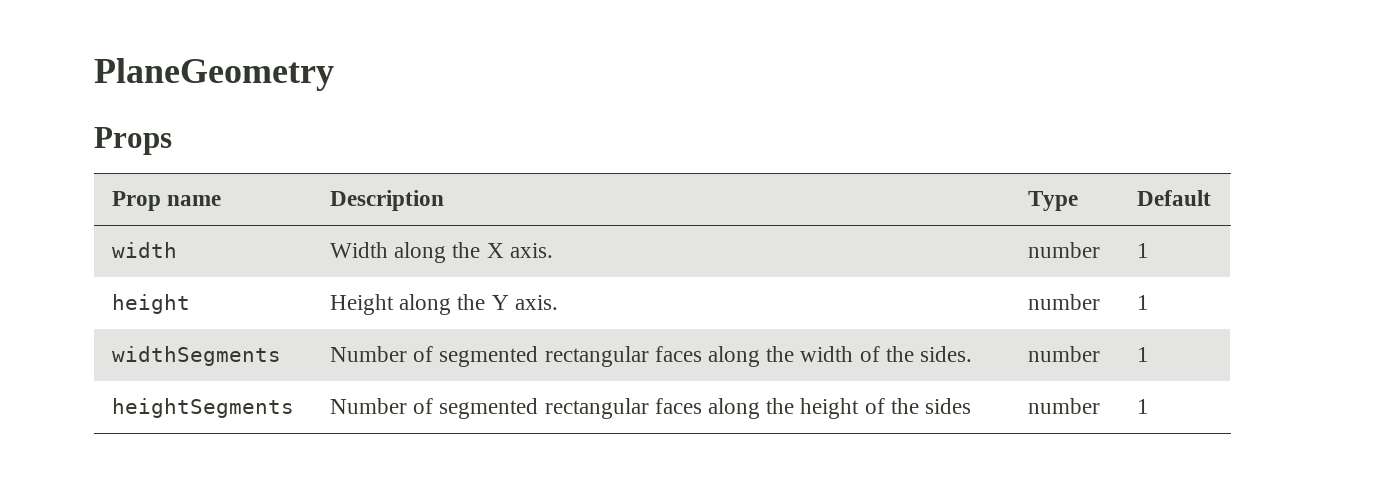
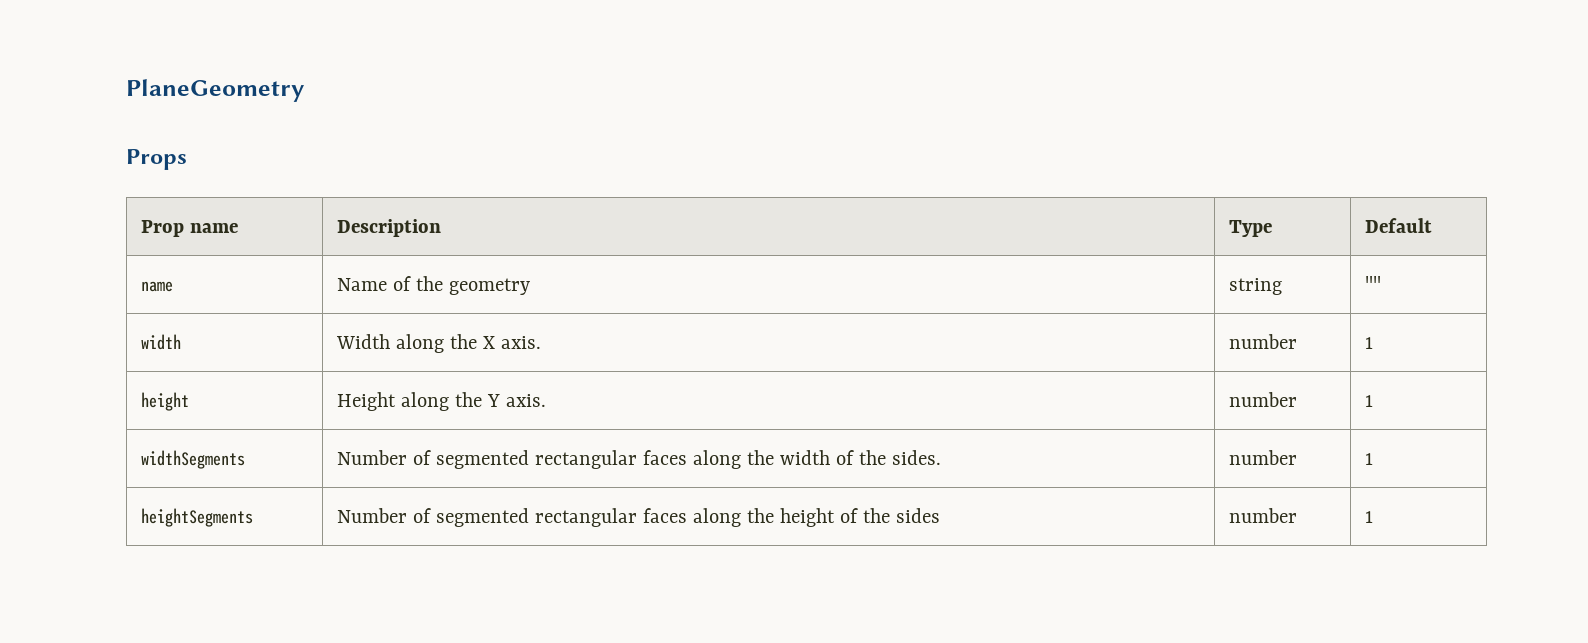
(1211, 198) none -> [141,281,174,292] [337,276,531,295] [1229,278,1283,295] [1365,276,1382,291] // name | Name of the geometry | string | ""

